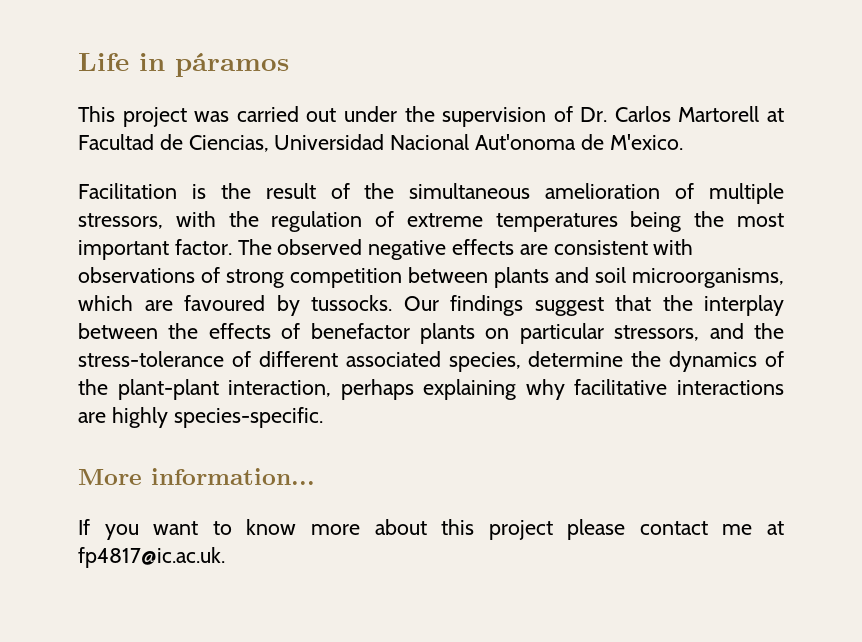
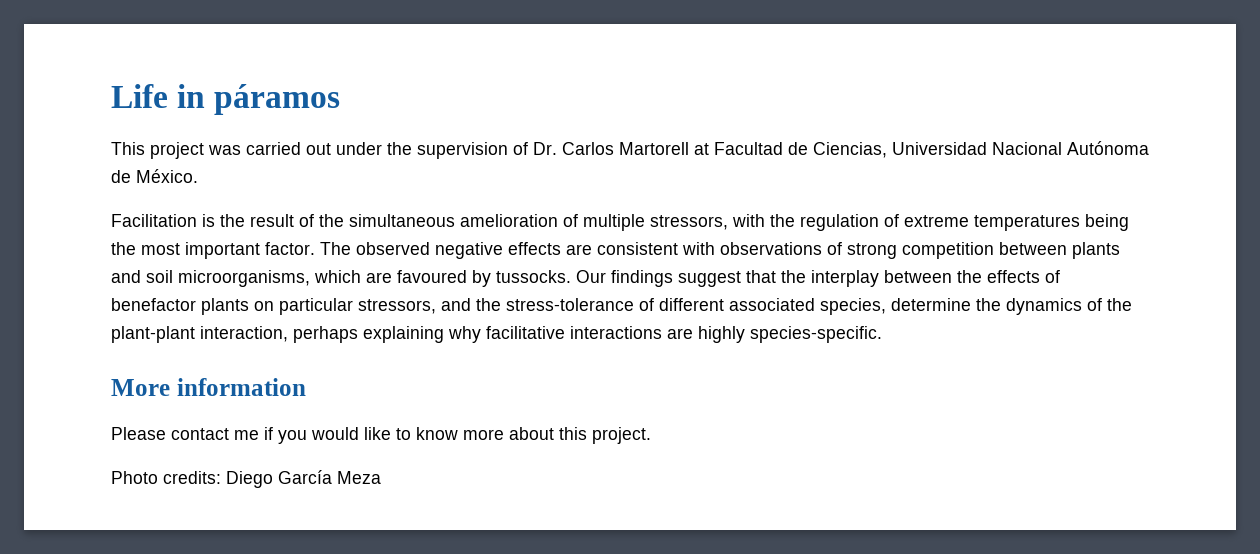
[475,134,683,150] Aut'onoma de M'exico. -> [1067,141,1149,155] [111,169,198,183] Autónoma de México.
[151,468,315,485] [78,519,199,540] information... // If you want -> [176,378,306,396] [111,427,391,444] information // Please contact me if you would like
[488,519,785,540] [78,547,225,568] project please contact me at fp4817@ic.ac.uk. -> [592,427,651,444] [111,470,381,488] project. // Photo credits: Diego García Meza

